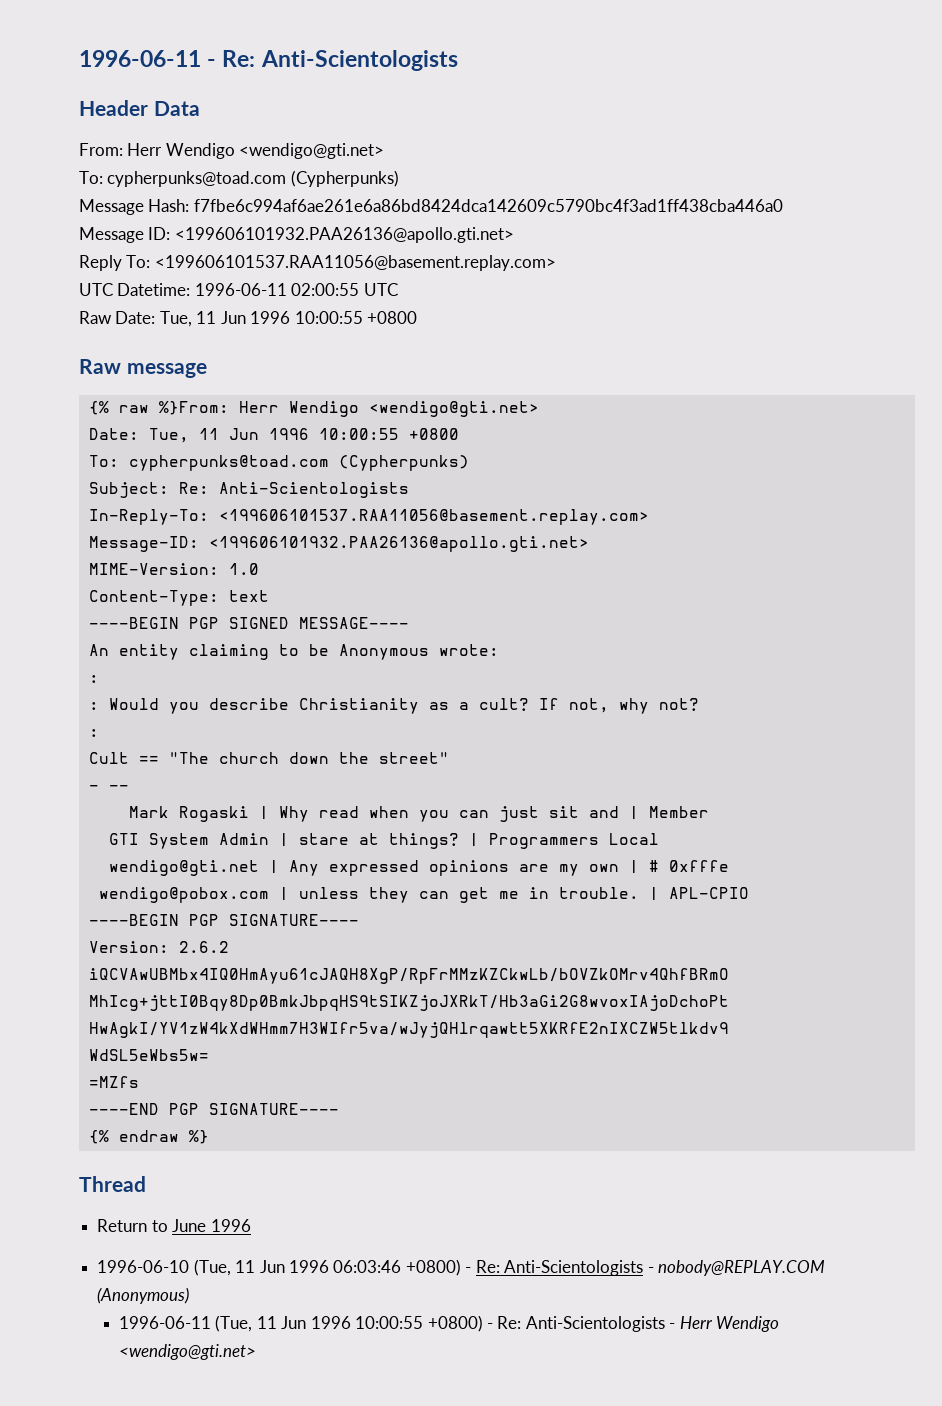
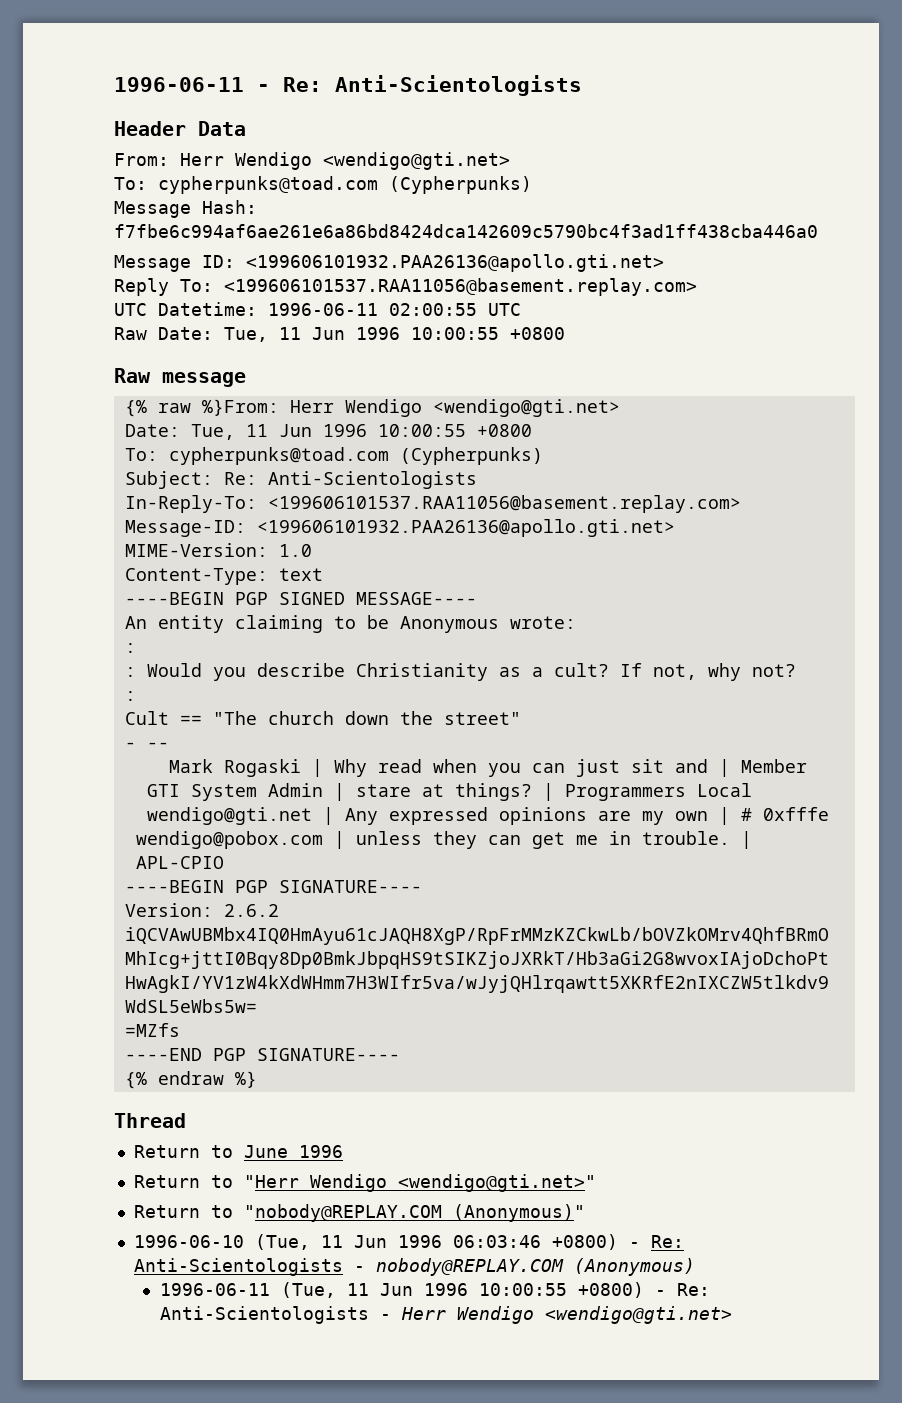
(251, 1225) none -> [133,1174,596,1192] [133,1204,585,1222] // Return to "Herr Wendigo <wendigo@gti.net>" // Return to "nobody@REPLAY.COM (Anonymous)"

